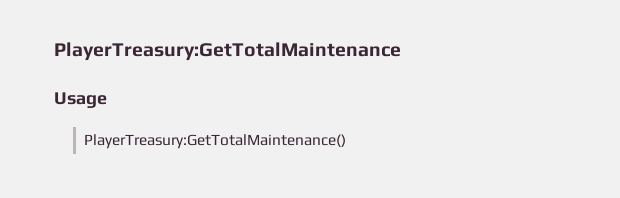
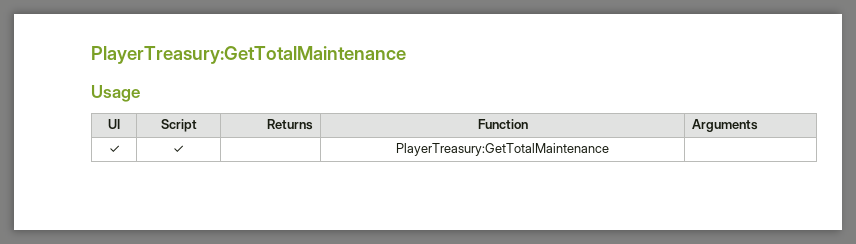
[84,134,347,149] // PlayerTreasury:GetTotalMaintenance() -> [108,119,120,129] [160,119,197,132] [267,119,314,130] [477,119,528,129] [691,119,758,132] [108,145,120,153] [173,145,184,153] [396,143,609,156] // UI | Script | Returns | Function | Arguments // ✓ | ✓ | | PlayerTreasury:GetTotalMaintenance |

